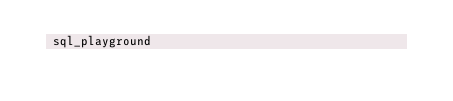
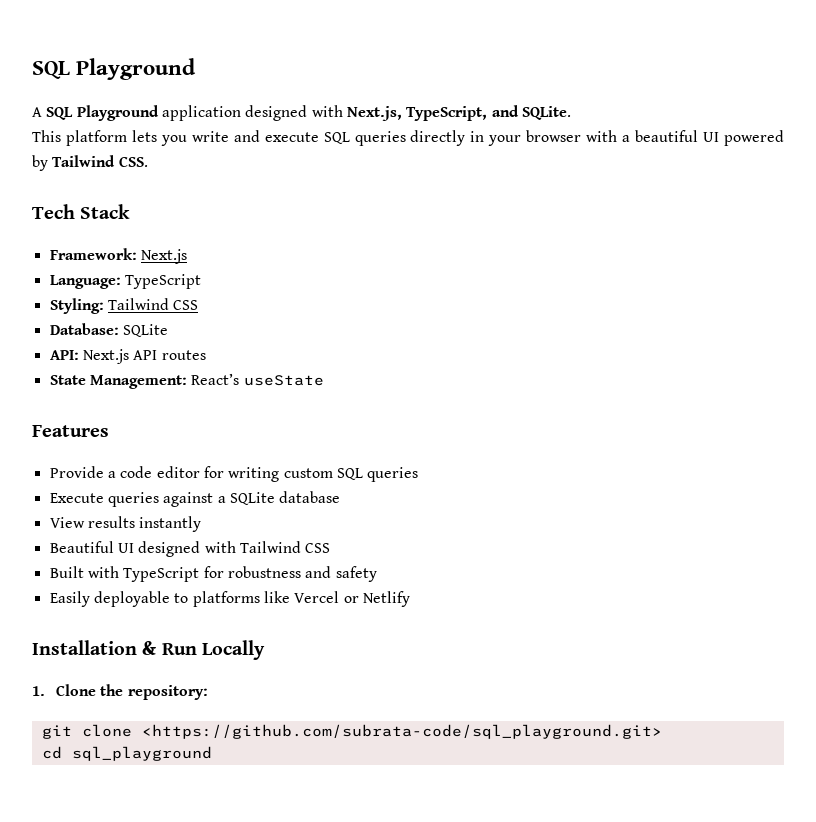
(53, 41) none -> [32,58,197,80] [32,105,571,121] [32,130,785,146] [32,155,148,171] [32,204,131,219] [49,248,187,264] [49,274,201,289] [49,298,199,314] [49,323,168,337] [49,349,206,364] [49,373,324,389] [32,425,109,437] [49,466,419,482] [49,491,341,507] [49,516,202,532] [49,541,331,557] [49,566,377,582] [49,591,410,607] [32,640,266,660] [32,684,208,700] [41,724,662,739] [41,746,62,759] SQL Playground // A SQL Playground application designed with Next.js, TypeScript, and SQLite. // This platform lets you write and execute SQL queries directly in your browser with a beautiful UI powered by Tailwind CSS. // Tech Stack // Framework: Next.js // Language: TypeScript // Styling: Tailwind CSS // Database: SQLite // API: Next.js API routes // State Management: React’s useState // Features // Provide a code editor for writing custom SQL queries // Execute queries against a SQLite database // View results instantly // Beautiful UI designed with Tailwind CSS // Built with TypeScript for robustness and safety // Easily deployable to platforms like Vercel or Netlify // Installation & Run Locally // 1. Clone the repository: // git clone <https://github.com/subrata-code/sql_playground.git> // cd

